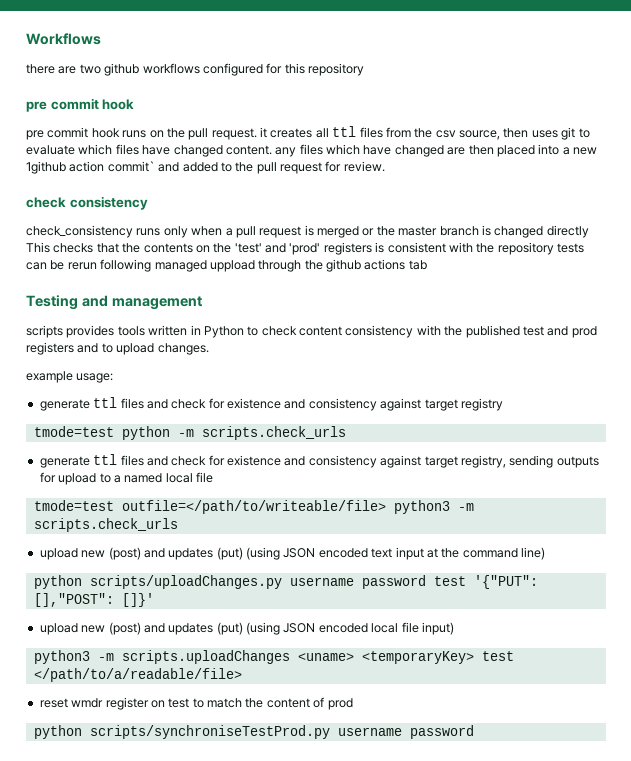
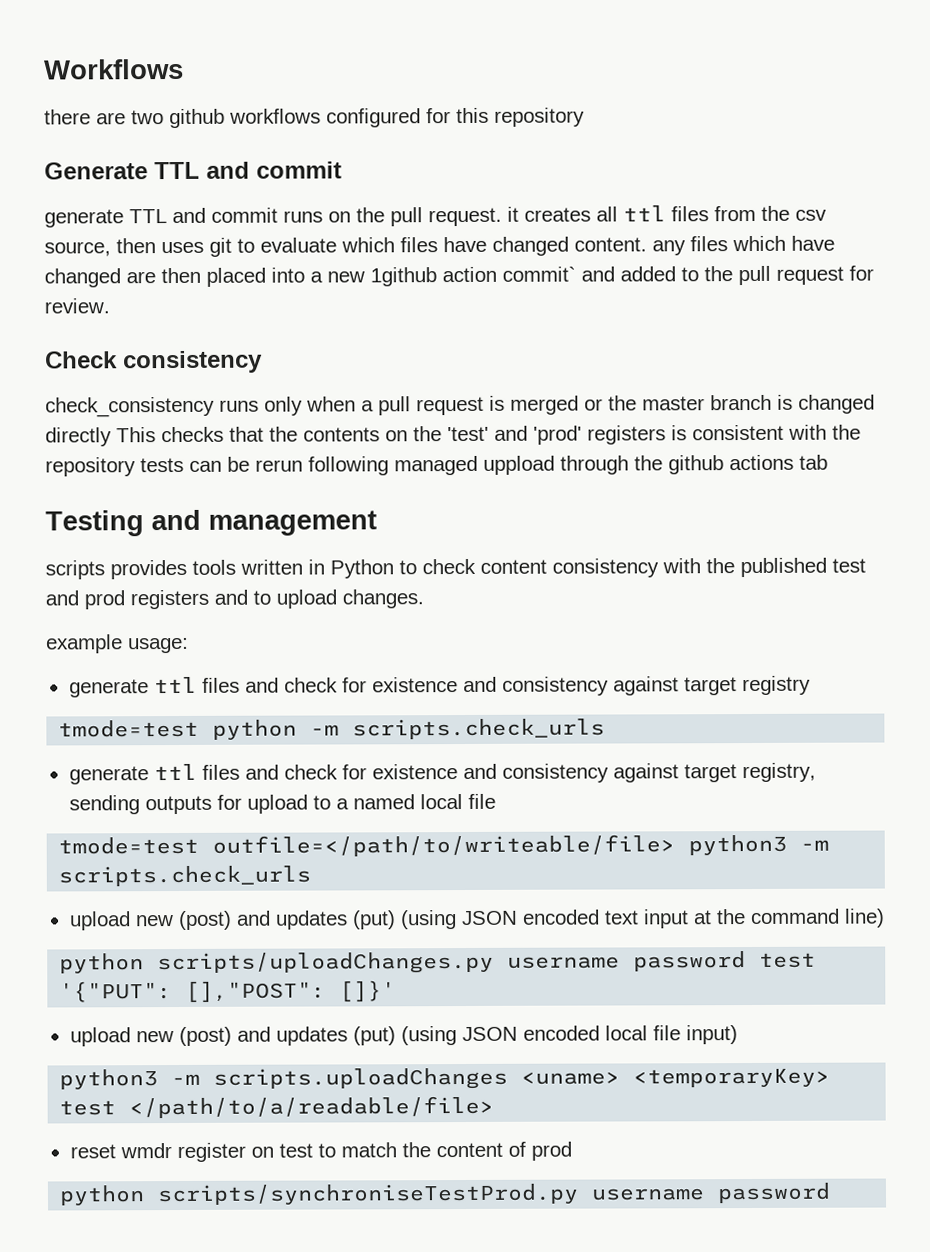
[26,98,135,112] [26,127,120,140] pre commit hook // pre commit hook -> [44,161,342,180] [44,207,278,228] Generate TTL and commit // generate TTL and commit
[26,197,66,208] check -> [45,351,118,369] Check

